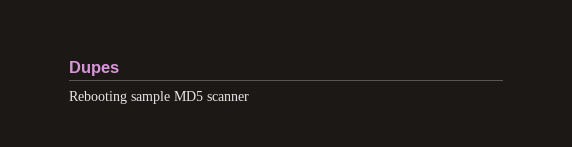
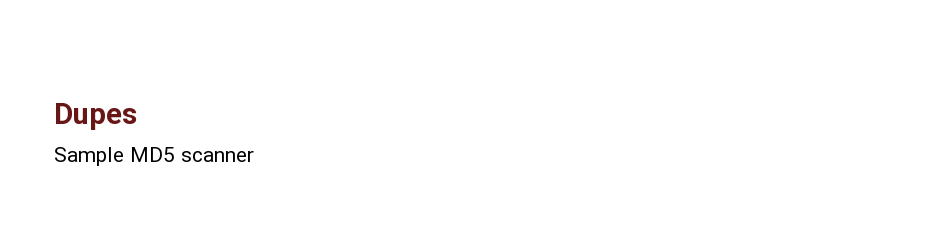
[69,91,170,104] Rebooting sample -> [54,147,124,166] Sample

